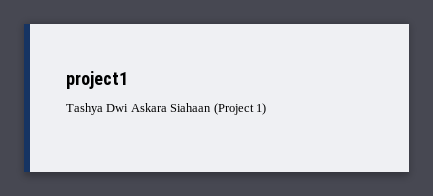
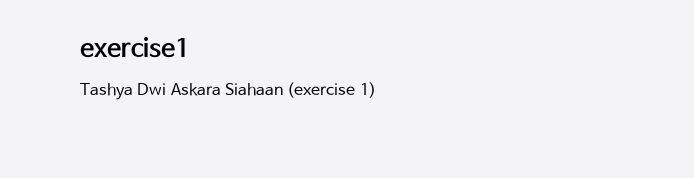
[66,71,128,89] project1 -> [80,37,190,58] exercise1
[213,103,254,115] (Project -> [287,82,356,98] (exercise

